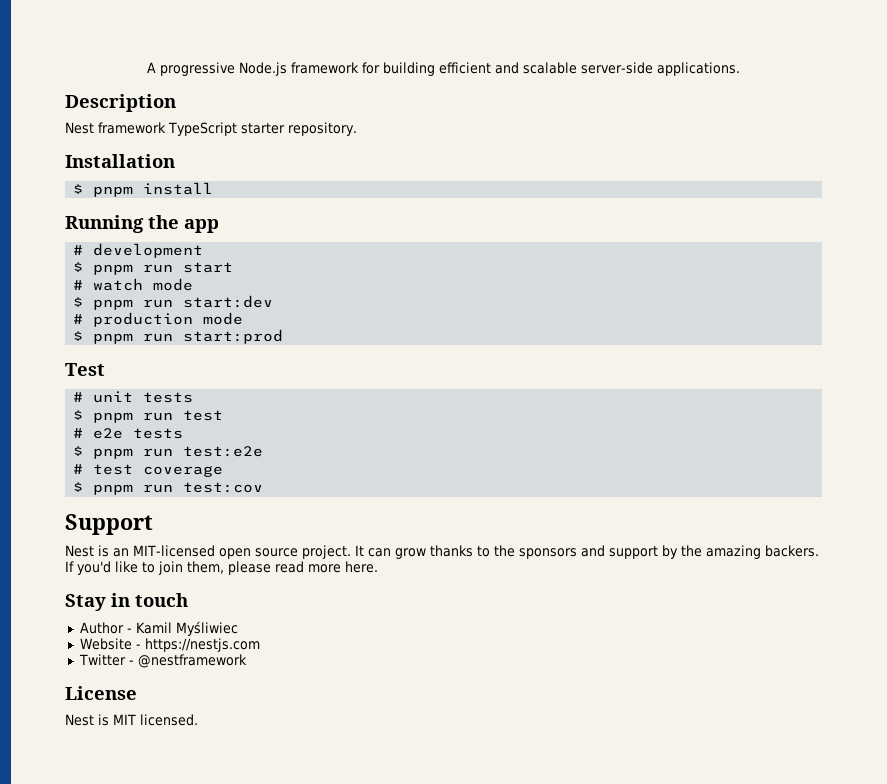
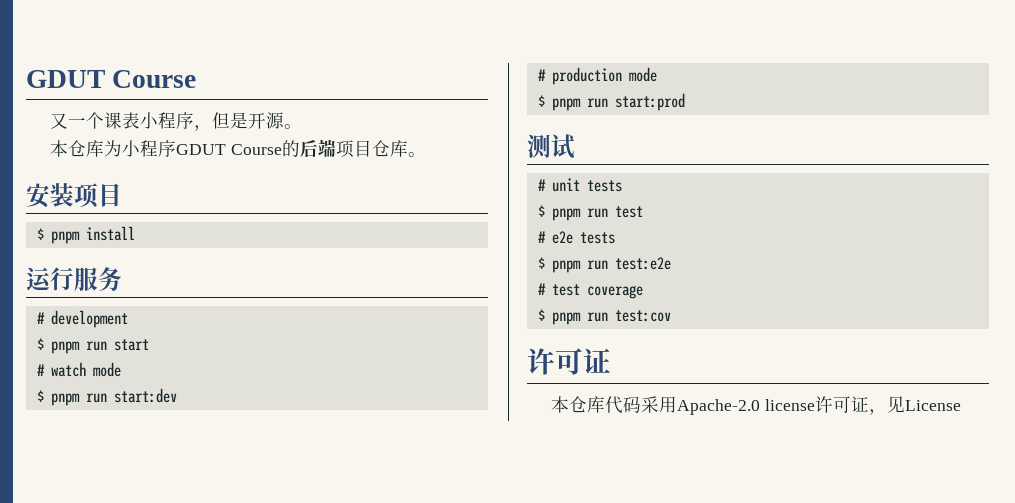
[147,62,740,76] [65,94,176,112] [65,122,357,136] [65,154,175,168] A progressive Node.js framework for building efficient and scalable server-side applications. // Description // Nest framework TypeScript starter repository. // Installation -> [26,70,197,88] [50,112,303,131] [50,139,427,158] [26,183,122,208] GDUT Course // 又一个课表小程序，但是开源。 // 本仓库为小程序GDUT Course的后端项目仓库。 // 安装项目
[65,215,219,233] Running the app -> [26,267,122,292] 运行服务
[65,363,105,376] Test -> [527,134,575,159] 测试
[65,514,153,535] [65,545,819,559] [65,561,378,575] [65,593,188,611] [79,621,238,636] [79,638,260,652] [78,654,247,668] [65,686,137,700] [65,714,198,726] Support // Nest is an MIT-licensed open source project. It can grow thanks to the sponsors and support by the amazing backers. If you'd like to join them, please read more here. // Stay in touch // Author - Kamil Myśliwiec // Website - https://nestjs.com // Twitter - @nestframework // License // Nest is MIT licensed. -> [527,348,611,375] [551,396,962,415] 许可证 // 本仓库代码采用Apache-2.0 license许可证，见License

